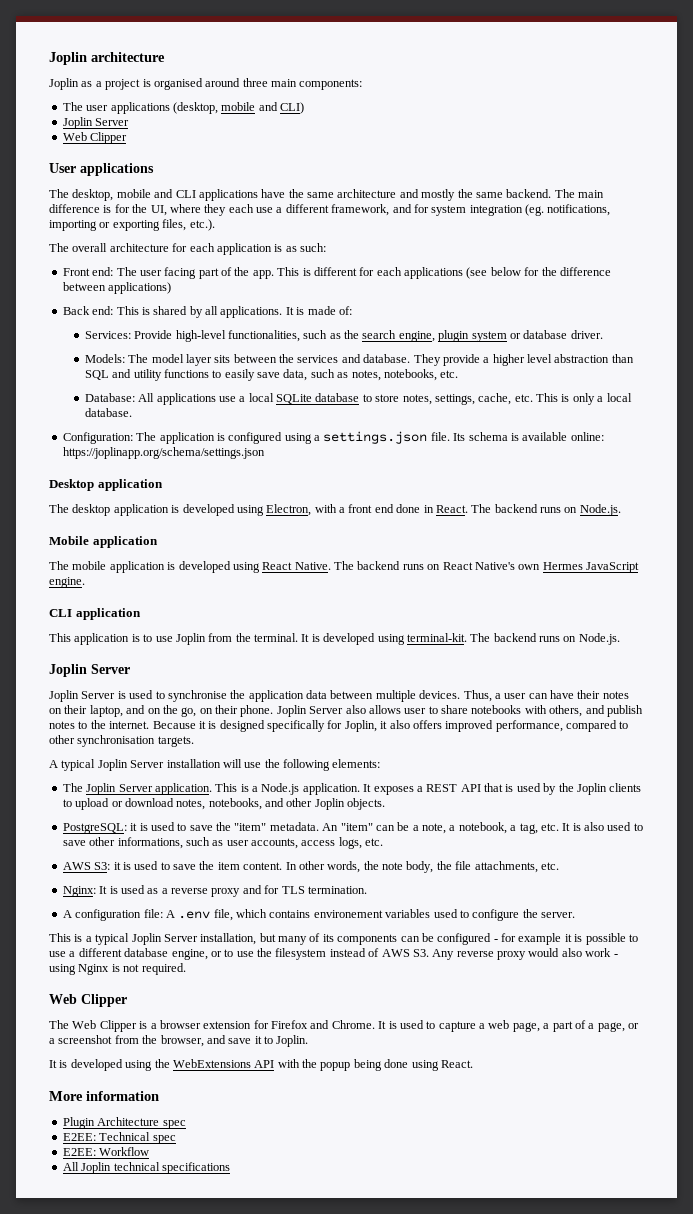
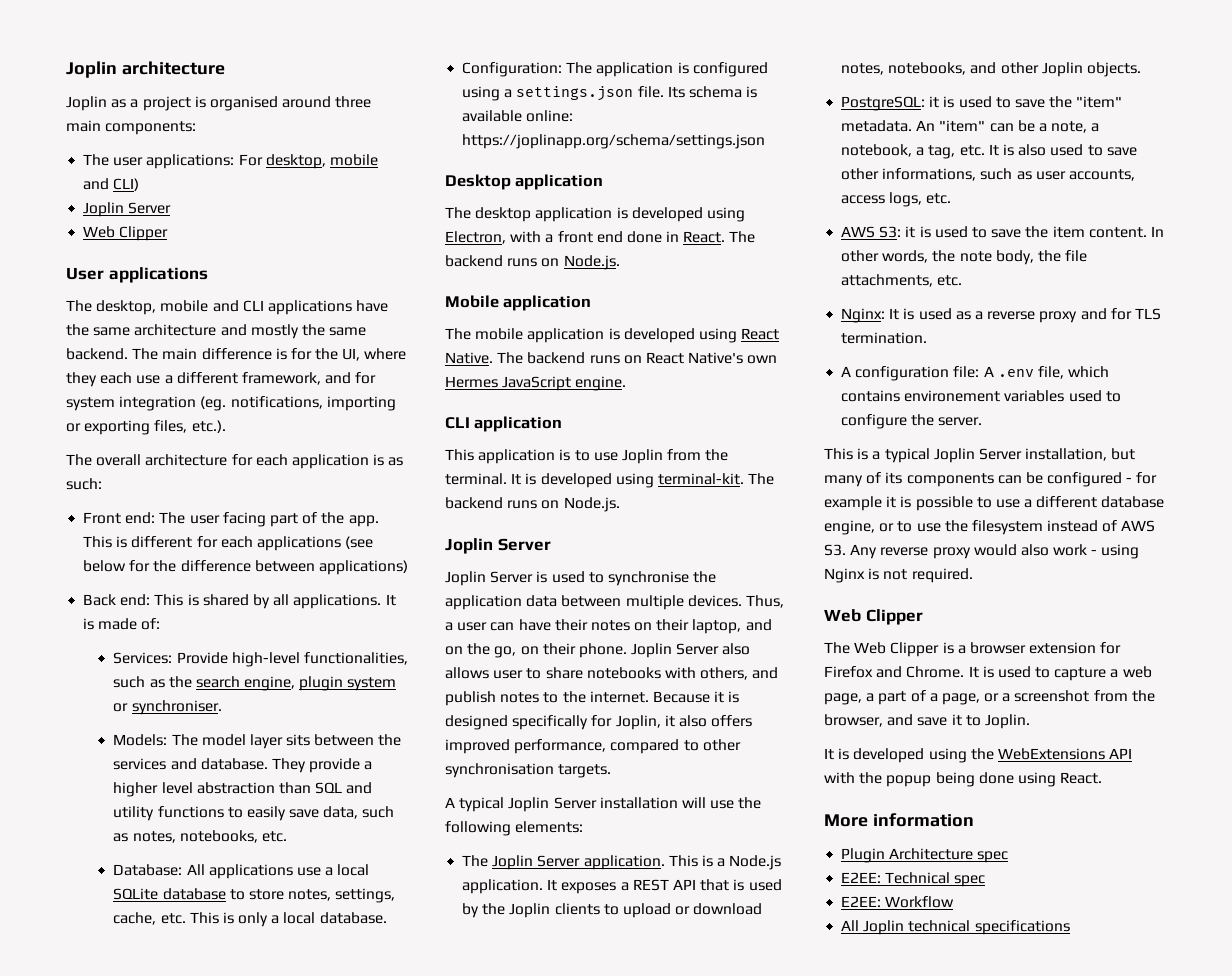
[110,102,218,114] applications (desktop, -> [146,154,326,169] applications: For desktop,
[523,330,603,339] database driver. -> [131,700,222,715] synchroniser.

